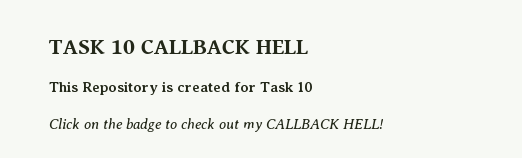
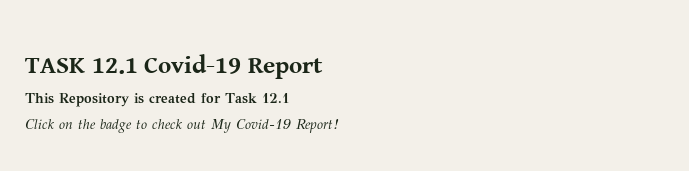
[111,39,309,54] 10 CALLBACK HELL -> [91,54,323,79] 12.1 Covid-19 Report
[297,82,313,92] 10 -> [261,93,289,103] 12.1
[243,119,384,132] my CALLBACK HELL! -> [211,119,339,133] My Covid-19 Report!

